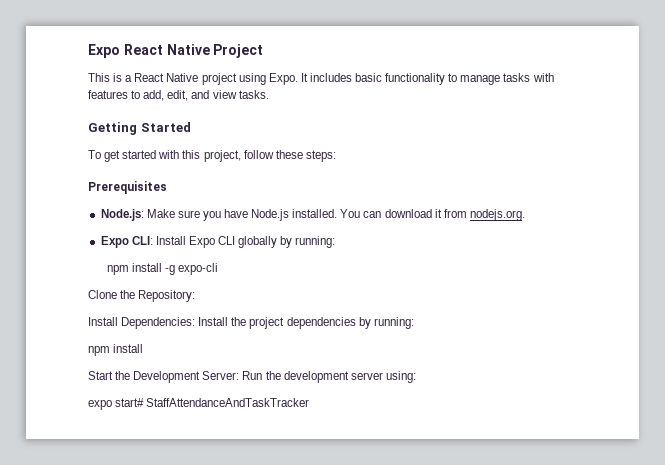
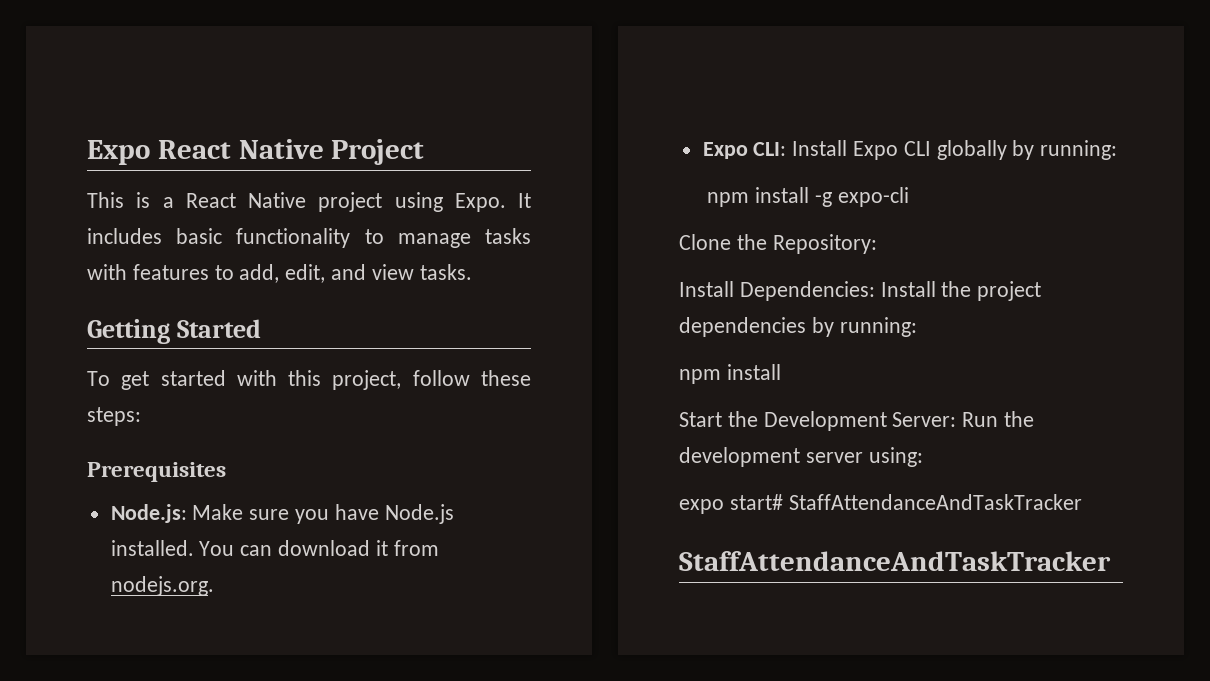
(310, 402) none -> [679,551,1111,571] // StaffAttendanceAndTaskTracker

